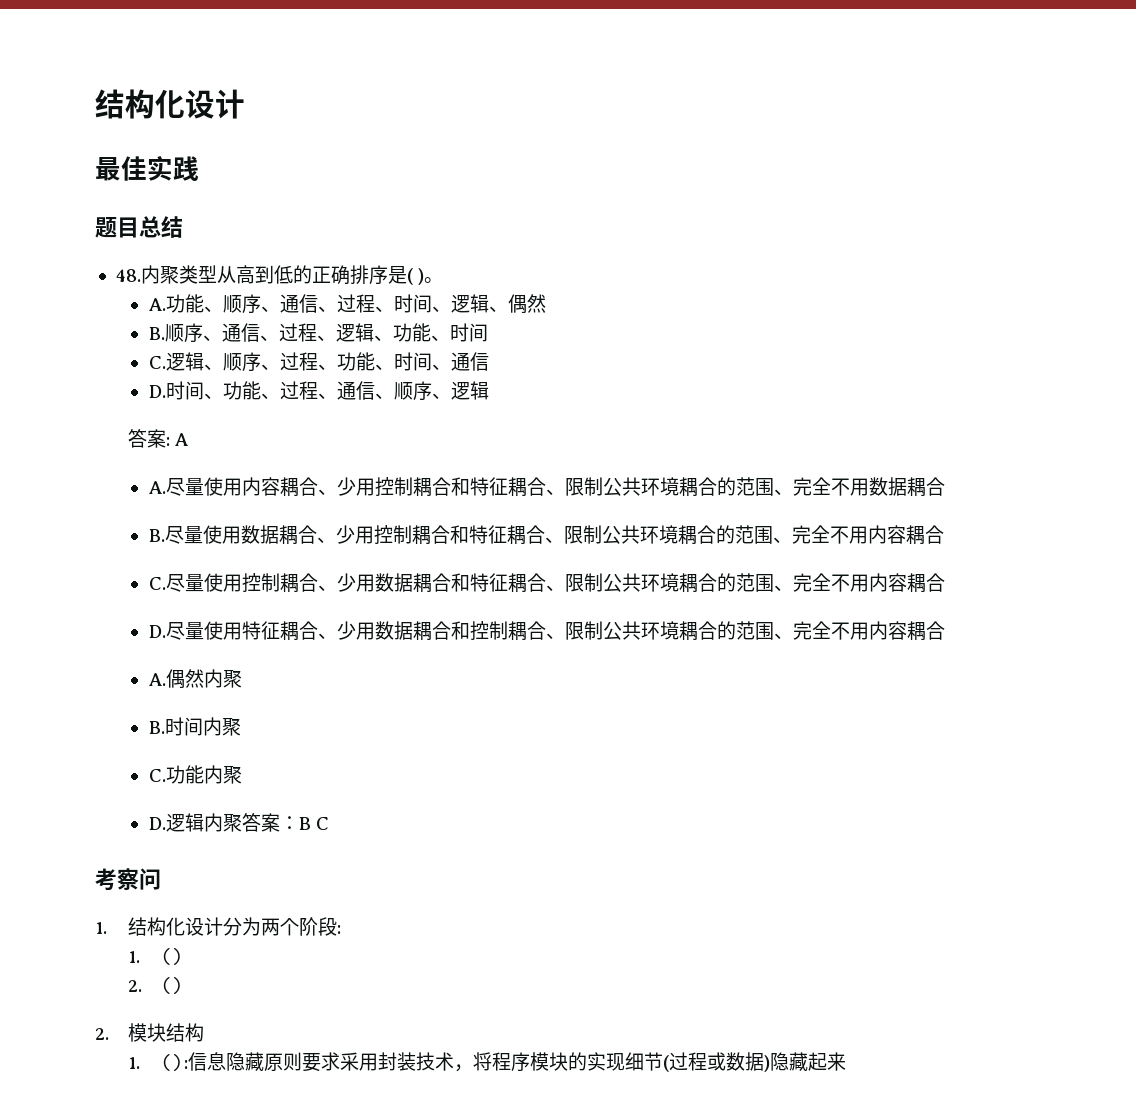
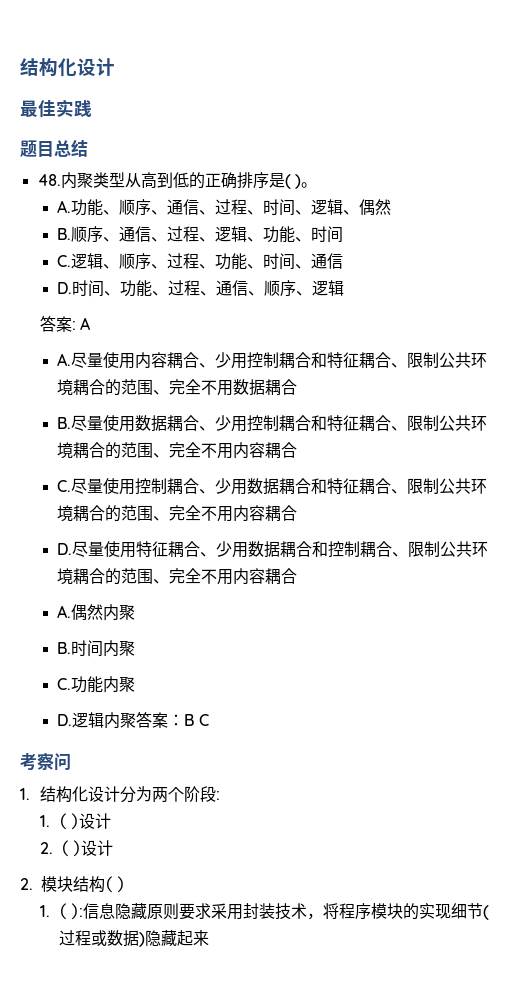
(185, 956) none -> [79,813,112,829] 设计
(185, 985) none -> [80,840,113,856] 设计
(204, 1032) none -> [105,876,125,893] ()

